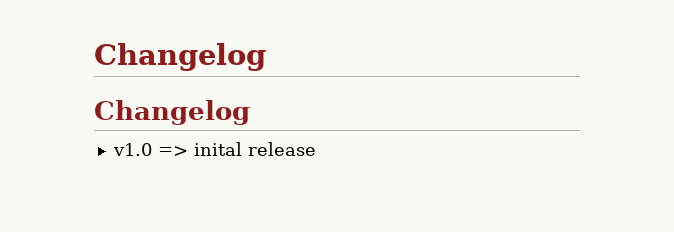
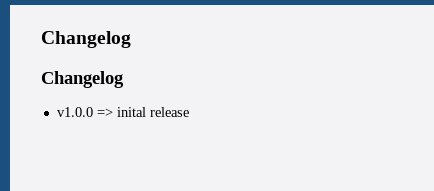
[112,143,152,156] v1.0 -> [56,107,93,117] v1.0.0

